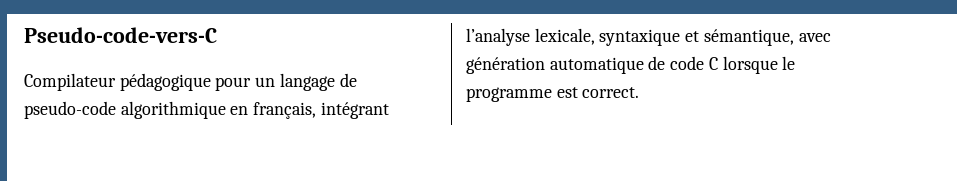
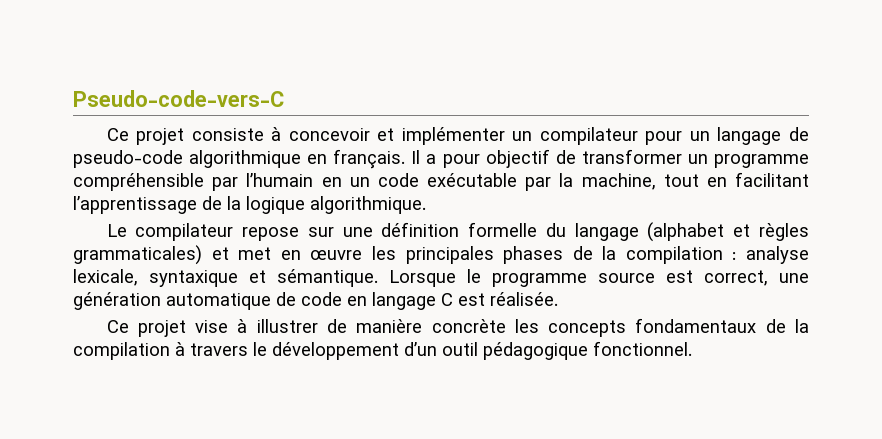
[24,73,211,91] Compilateur pédagogique -> [106,127,638,145] Ce projet consiste à concevoir et implémenter un compilateur
[253,102,389,119] [466,28,831,46] [466,56,796,74] [466,87,640,102] français, intégrant l’analyse lexicale, syntaxique et sémantique, avec génération automatique de code C lorsque le programme est correct. -> [333,149,809,169] [73,172,809,191] [73,196,426,214] [106,222,809,242] [73,245,810,265] [73,269,809,287] [73,292,558,310] [106,318,810,337] [73,341,692,360] français. Il a pour objectif de transformer un programme compréhensible par l’humain en un code exécutable par la machine, tout en facilitant l’apprentissage de la logique algorithmique. // Le compilateur repose sur une définition formelle du langage (alphabet et règles grammaticales) et met en œuvre les principales phases de la compilation : analyse lexicale, syntaxique et sémantique. Lorsque le programme source est correct, une génération automatique de code en langage C est réalisée. // Ce projet vise à illustrer de manière concrète les concepts fondamentaux de la compilation à travers le développement d’un outil pédagogique fonctionnel.

